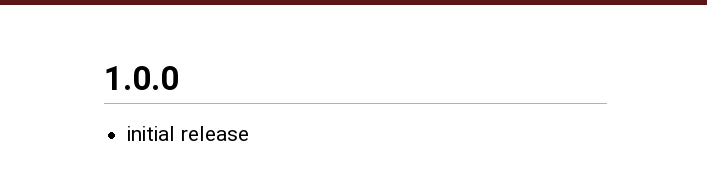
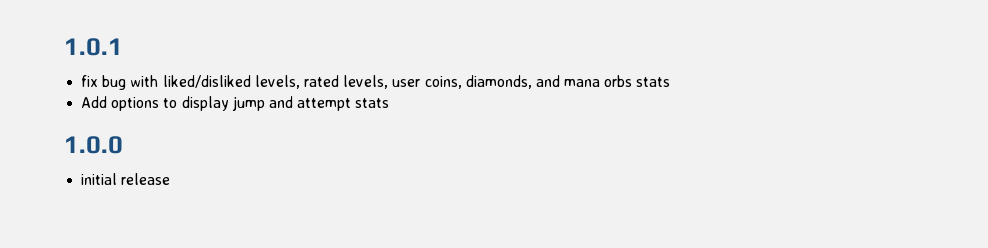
(104, 78) none -> [64,38,123,56] [81,75,671,90] [81,96,390,111] 1.0.1 // fix bug with liked/disliked levels, rated levels, user coins, diamonds, and mana orbs stats // Add options to display jump and attempt stats //

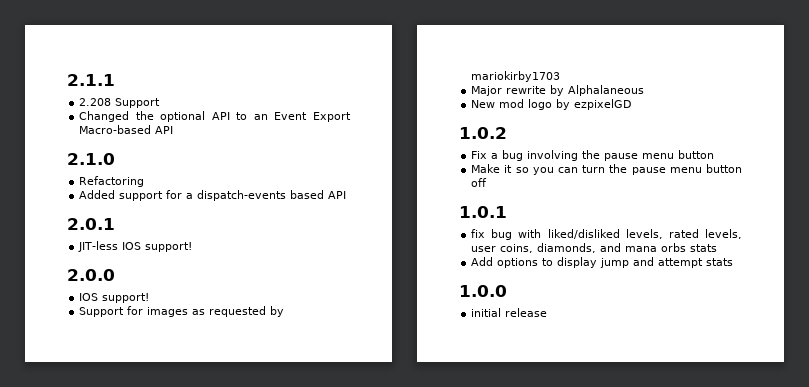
(64, 47) none -> [67,74,115,86] [79,98,161,108] [79,111,351,122] [79,125,174,134] [67,153,115,165] [79,176,145,187] [79,190,347,201] [67,218,115,230] [78,241,193,252] [67,269,115,281] [79,293,150,303] [79,306,285,317] [471,71,561,82] [471,85,645,96] [471,99,632,110] [459,127,507,139] [471,150,715,161] [471,164,742,175] [471,178,488,187] 2.1.1 // 2.208 Support // Changed the optional API to an Event Export Macro-based API // 2.1.0 // Refactoring // Added support for a dispatch-events based API // 2.0.1 // JIT-less IOS support! // 2.0.0 // IOS support! // Support for images as requested by mariokirby1703 // Major rewrite by Alphalaneous // New mod logo by ezpixelGD // 1.0.2 // Fix a bug involving the pause menu button // Make it so you can turn the pause menu button off //

